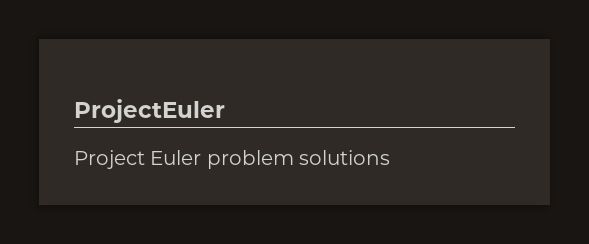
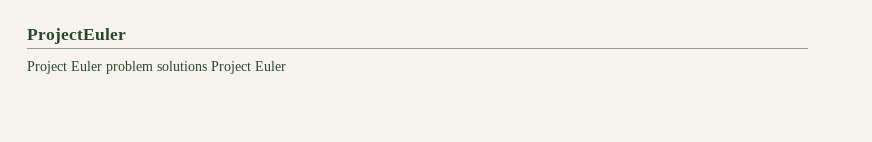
(391, 157) none -> [211,61,286,74] Project Euler

